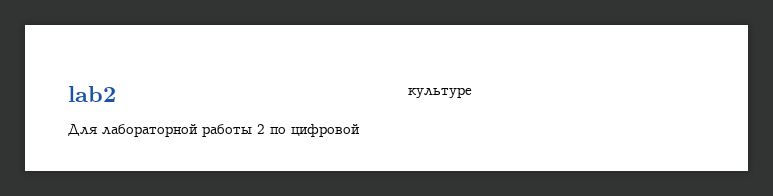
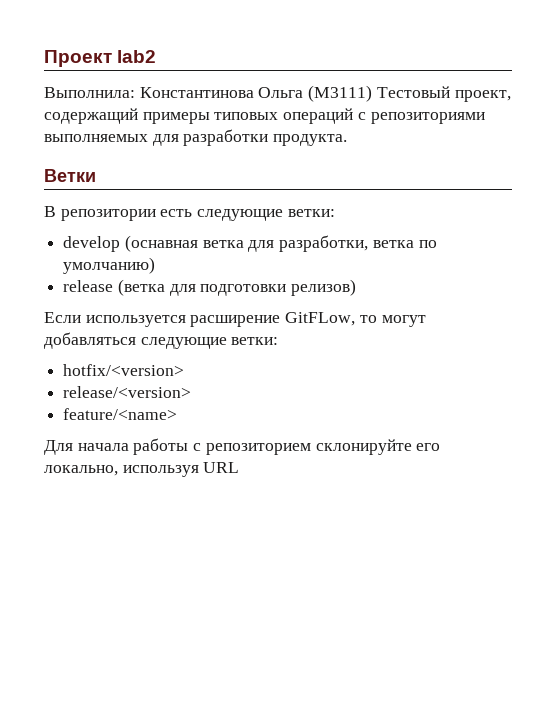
(68, 94) none -> [44,50,112,67] Проект
[68,124,360,137] [408,87,472,98] Для лабораторной работы 2 по цифровой культуре -> [44,85,511,102] [44,108,485,124] [44,129,348,146] [44,169,96,182] [44,206,335,221] [63,235,437,252] [63,257,156,274] [63,279,357,296] [44,312,426,327] [44,332,279,349] [63,364,185,376] [63,386,192,398] [63,408,178,420] [44,438,441,455] [44,462,240,477] Выполнила: Константинова Ольга (М3111) Тестовый проект, содержащий примеры типовых операций с репозиториями выполняемых для разработки продукта. // Ветки // В репозитории есть следующие ветки: // develop (оснавная ветка для разработки, ветка по умолчанию) // release (ветка для подготовки релизов) // Если используется расширение GitFLow, то могут добавляться следующие ветки: // hotfix/<version> // release/<version> // feature/<name> // Для начала работы с репозиторием склонируйте его локально, используя URL

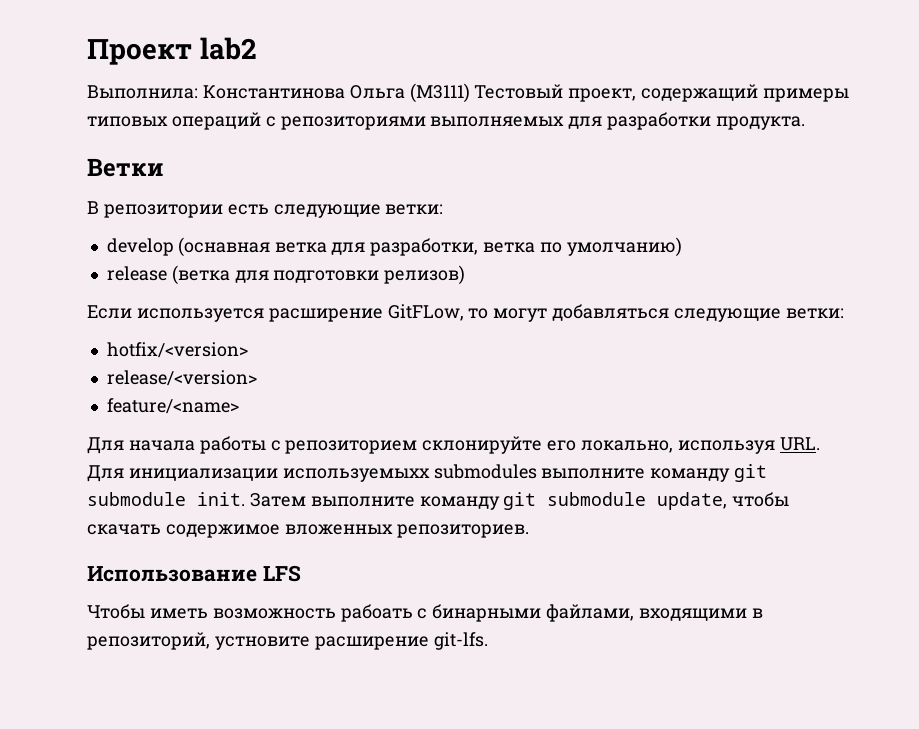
[203,462,240,473] URL -> [779,437,820,451] [87,464,768,482] [87,492,790,510] [87,524,529,538] [87,565,301,582] [87,604,763,622] [87,632,488,650] URL. Для инициализации используемыхх submodules выполните команду git submodule init. Затем выполните команду git submodule update, чтобы скачать содержимое вложенных репозиториев. // Использование LFS // Чтобы иметь возможность рабоать с бинарными файлами, входящими в репозиторий, устновите расширение git-lfs.

